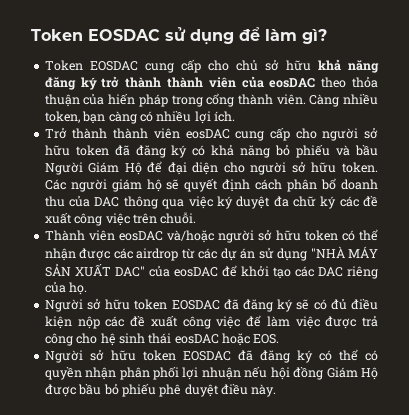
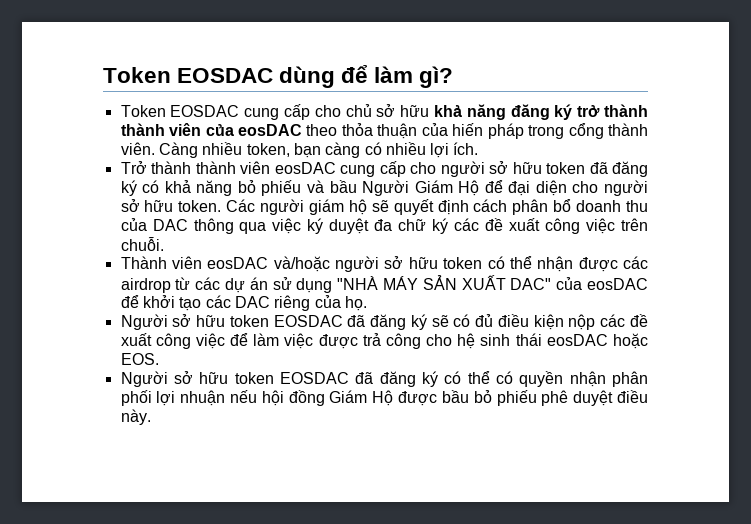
[31,27,234,45] Token EOSDAC sử dụng -> [103,66,336,88] Token EOSDAC dùng

